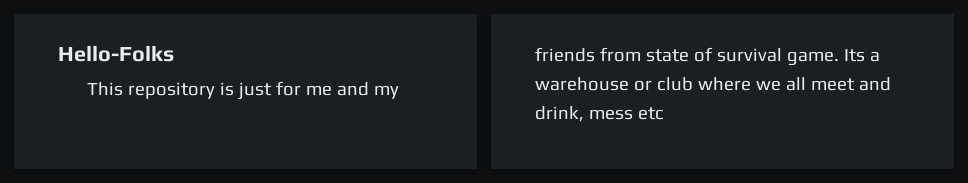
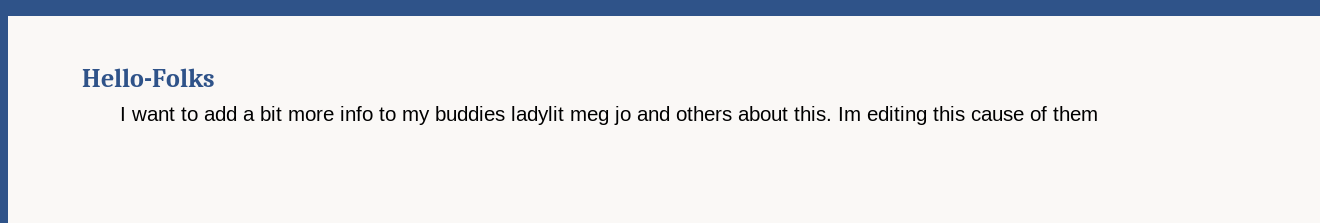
[87,81,400,100] [535,47,880,66] [535,77,891,91] [535,106,664,122] This repository is just for me and my friends from state of survival game. Its a warehouse or club where we all meet and drink, mess etc -> [119,106,1098,125] I want to add a bit more info to my buddies ladylit meg jo and others about this. Im editing this cause of them

